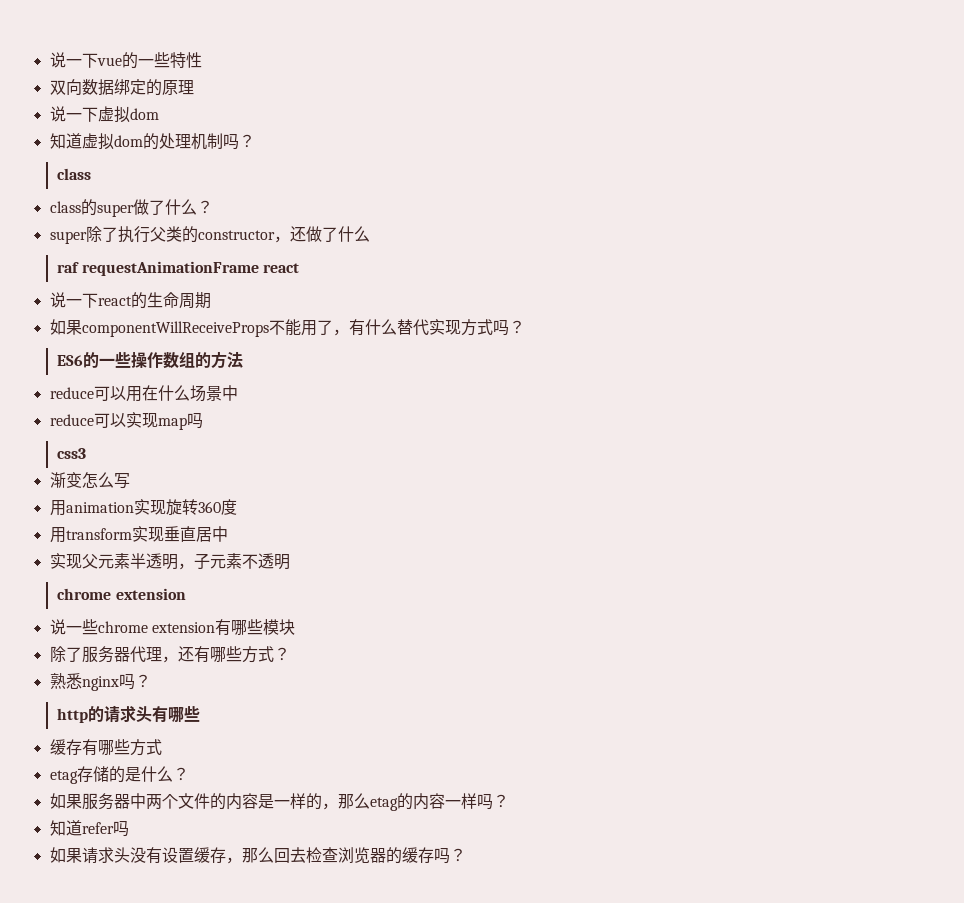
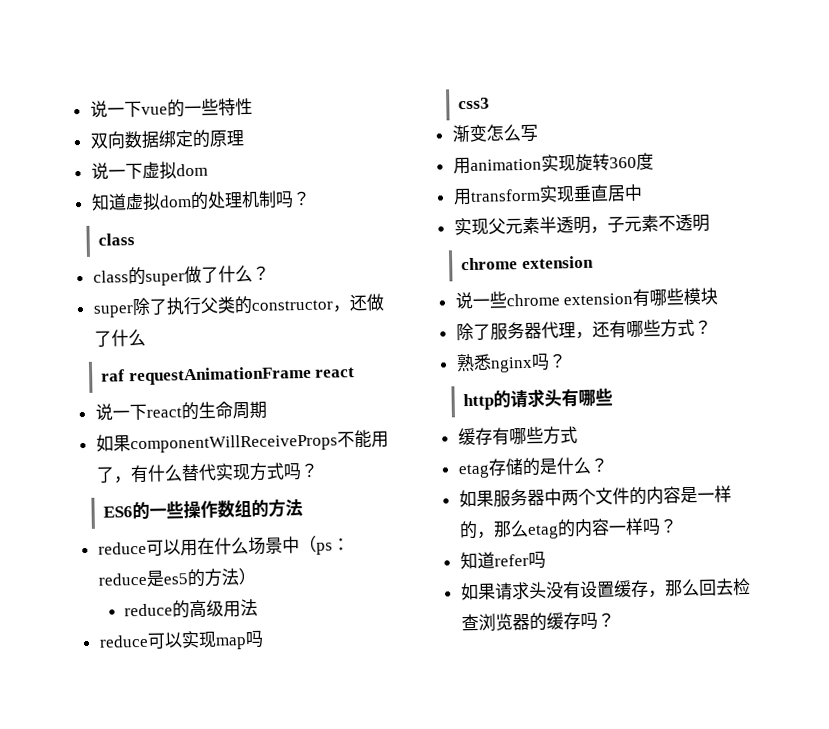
(238, 393) none -> [298,535,350,555] [97,567,256,588] [123,598,258,619] （ps：reduce是es5的方法） // reduce的高级用法

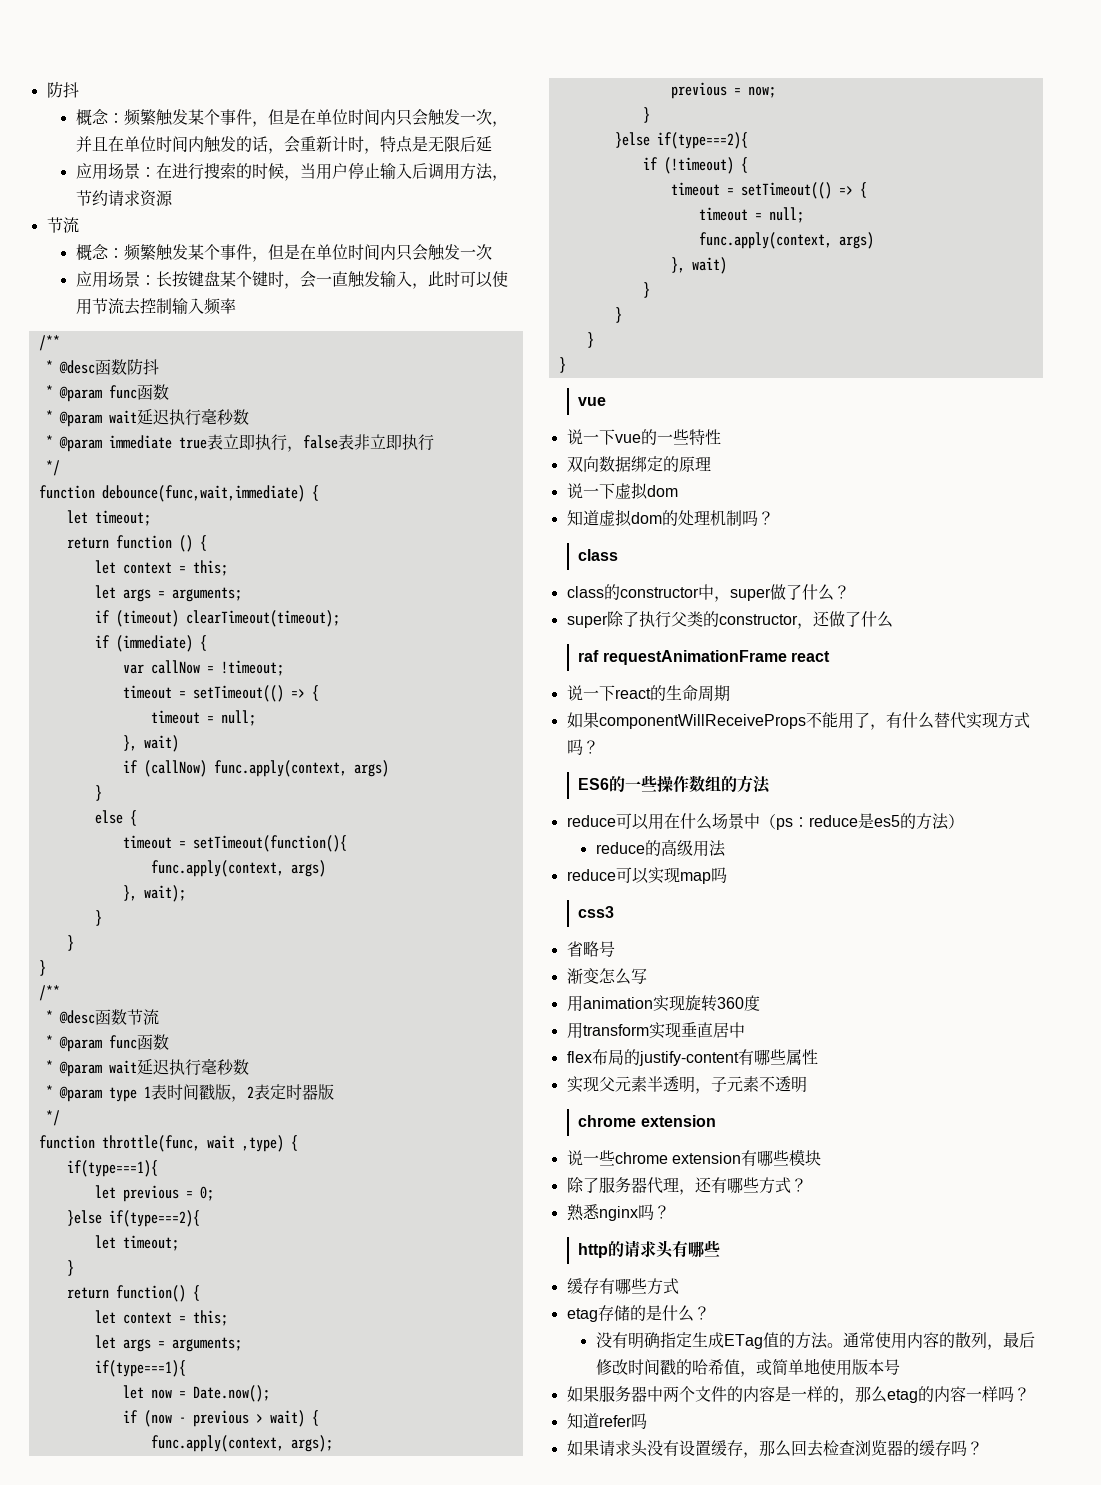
(89, 109) none -> [46,81,79,98] [75,109,508,127] [75,136,492,154] [75,162,508,181] [75,190,173,207] [46,217,79,233] [75,244,492,262] [75,271,508,289] [75,298,236,315] [38,335,60,351] [45,358,159,375] [45,384,169,402] [45,408,249,427] [45,434,434,452] [45,460,60,476] [38,485,319,502] [66,510,151,526] [66,535,207,552] [94,560,228,576] [94,585,242,602] [94,610,340,627] [94,635,207,652] [122,660,284,676] [122,685,319,702] [150,710,256,726] [122,735,179,752] [122,760,389,777] [94,785,102,801] [94,810,137,826] [122,835,347,852] [150,860,326,877] [122,885,186,902] [94,910,102,926] [66,935,74,951] [38,960,46,976] [38,985,60,1001] [45,1009,159,1025] [45,1034,169,1052] [45,1058,249,1077] [45,1084,334,1102] [45,1110,60,1126] [38,1135,298,1152] [66,1160,158,1177] [94,1185,214,1202] [66,1210,200,1227] [94,1235,179,1251] [66,1260,74,1276] [66,1285,200,1302] [94,1310,228,1326] [94,1335,242,1352] [94,1360,186,1377] [122,1385,270,1402] [122,1410,319,1427] [150,1435,333,1452] [670,82,776,99] [642,107,650,123] [614,132,748,149] [642,157,748,174] [670,182,867,199] [698,207,804,223] [698,232,874,249] [670,257,727,274] [642,282,650,298] [614,307,622,323] [586,332,594,348] [558,357,566,373] [578,397,607,406] 防抖 // 概念：频繁触发某个事件，但是在单位时间内只会触发一次，并且在单位时间内触发的话，会重新计时，特点是无限后延 // 应用场景：在进行搜索的时候，当用户停止输入后调用方法，节约请求资源 // 节流 // 概念：频繁触发某个事件，但是在单位时间内只会触发一次 // 应用场景：长按键盘某个键时，会一直触发输入，此时可以使用节流去控制输入频率 // /** // * @desc函数防抖 // * @param func函数 // * @param wait延迟执行毫秒数 // * @param immediate true表立即执行，false表非立即执行 // */ // function debounce(func,wait,immediate) { // let timeout; // return function () { // let context = this; // let args = arguments; // if (timeout) clearTimeout(timeout); // if (immediate) { // var callNow = !timeout; // timeout = setTimeout(() => { // timeout = null; // }, wait) // if (callNow) func.apply(context, args) // } // else { // timeout = setTimeout(function(){ // func.apply(context, args) // }, wait); // } // } // } // /** // * @desc函数节流 // * @param func函数 // * @param wait延迟执行毫秒数 // * @param type 1表时间戳版，2表定时器版 // */ // function throttle(func, wait ,type) { // if(type===1){ // let previous = 0; // }else if(type===2){ // let timeout; // } // return function() { // let context = this; // let args = arguments; // if(type===1){ // let now = Date.now(); // if (now - previous > wait) { // func.apply(context, args); // previous = now; // } // }else if(type===2){ // if (!timeout) { // timeout = setTimeout(() => { // timeout = null; // func.apply(context, args) // }, wait) // } // } // } // } // vue //
(146, 276) none -> [619,584,730,602] constructor中，
(491, 103) none -> [566,941,615,957] // 省略号
(643, 192) none -> [566,1049,818,1066] // flex布局的justify-content有哪些属性
(608, 465) none -> [595,1332,1035,1350] [595,1358,900,1377] // 没有明确指定生成ETag值的方法。通常使用内容的散列，最后修改时间戳的哈希值，或简单地使用版本号

